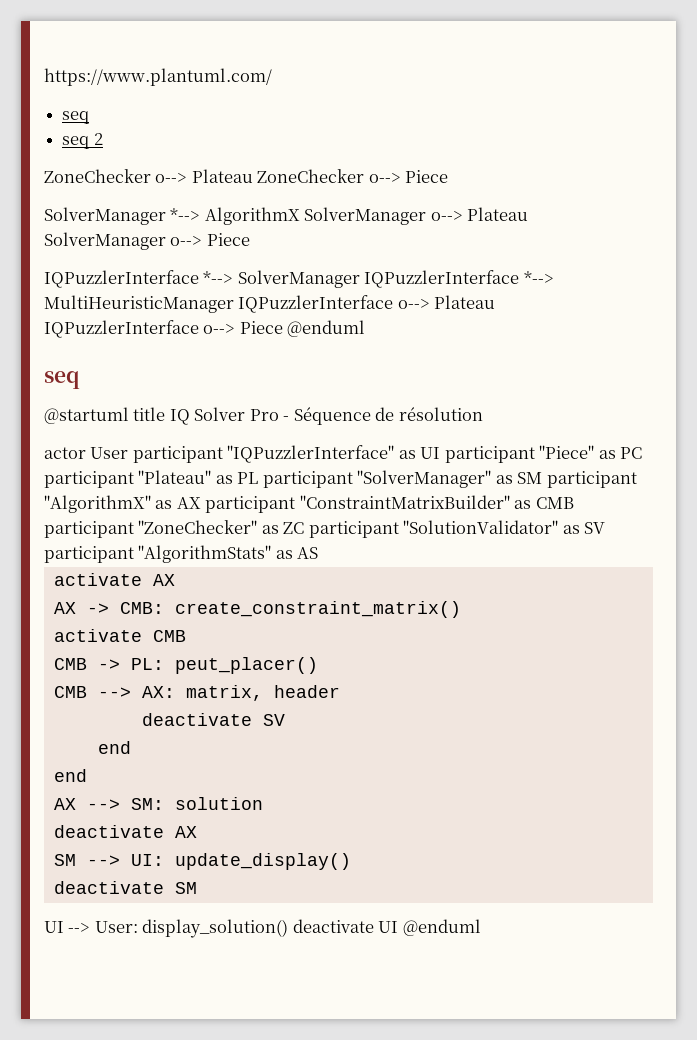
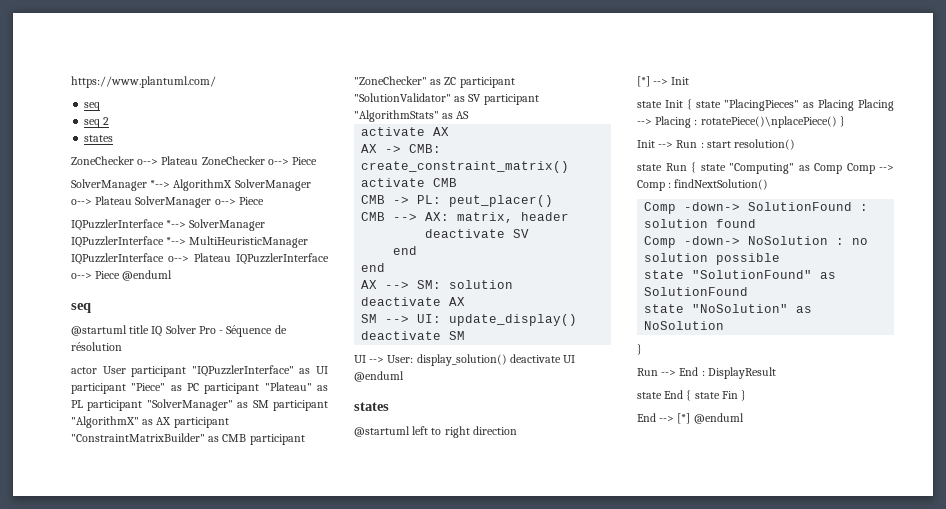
(103, 139) none -> [84,135,114,142] // states
(481, 927) none -> [354,402,389,411] [354,426,517,438] [637,76,690,87] [637,99,894,111] [637,116,845,128] [637,139,796,150] [637,162,894,174] [637,179,769,191] [644,202,869,214] [644,219,757,228] [644,236,869,248] [644,253,781,265] [644,270,837,279] [644,287,749,296] [644,304,813,313] [644,321,725,330] [637,344,642,355] [637,367,776,379] [637,390,747,401] [637,413,744,424] // states // @startuml left to right direction // [*] --> Init // state Init { state "PlacingPieces" as Placing Placing --> Placing : rotatePiece()\nplacePiece() } // Init --> Run : start resolution() // state Run { state "Computing" as Comp Comp --> Comp : findNextSolution() // Comp -down-> SolutionFound : solution found // Comp -down-> NoSolution : no solution possible // state "SolutionFound" as SolutionFound // state "NoSolution" as NoSolution // } // Run --> End : DisplayResult // state End { state Fin } // End --> [*] @enduml

